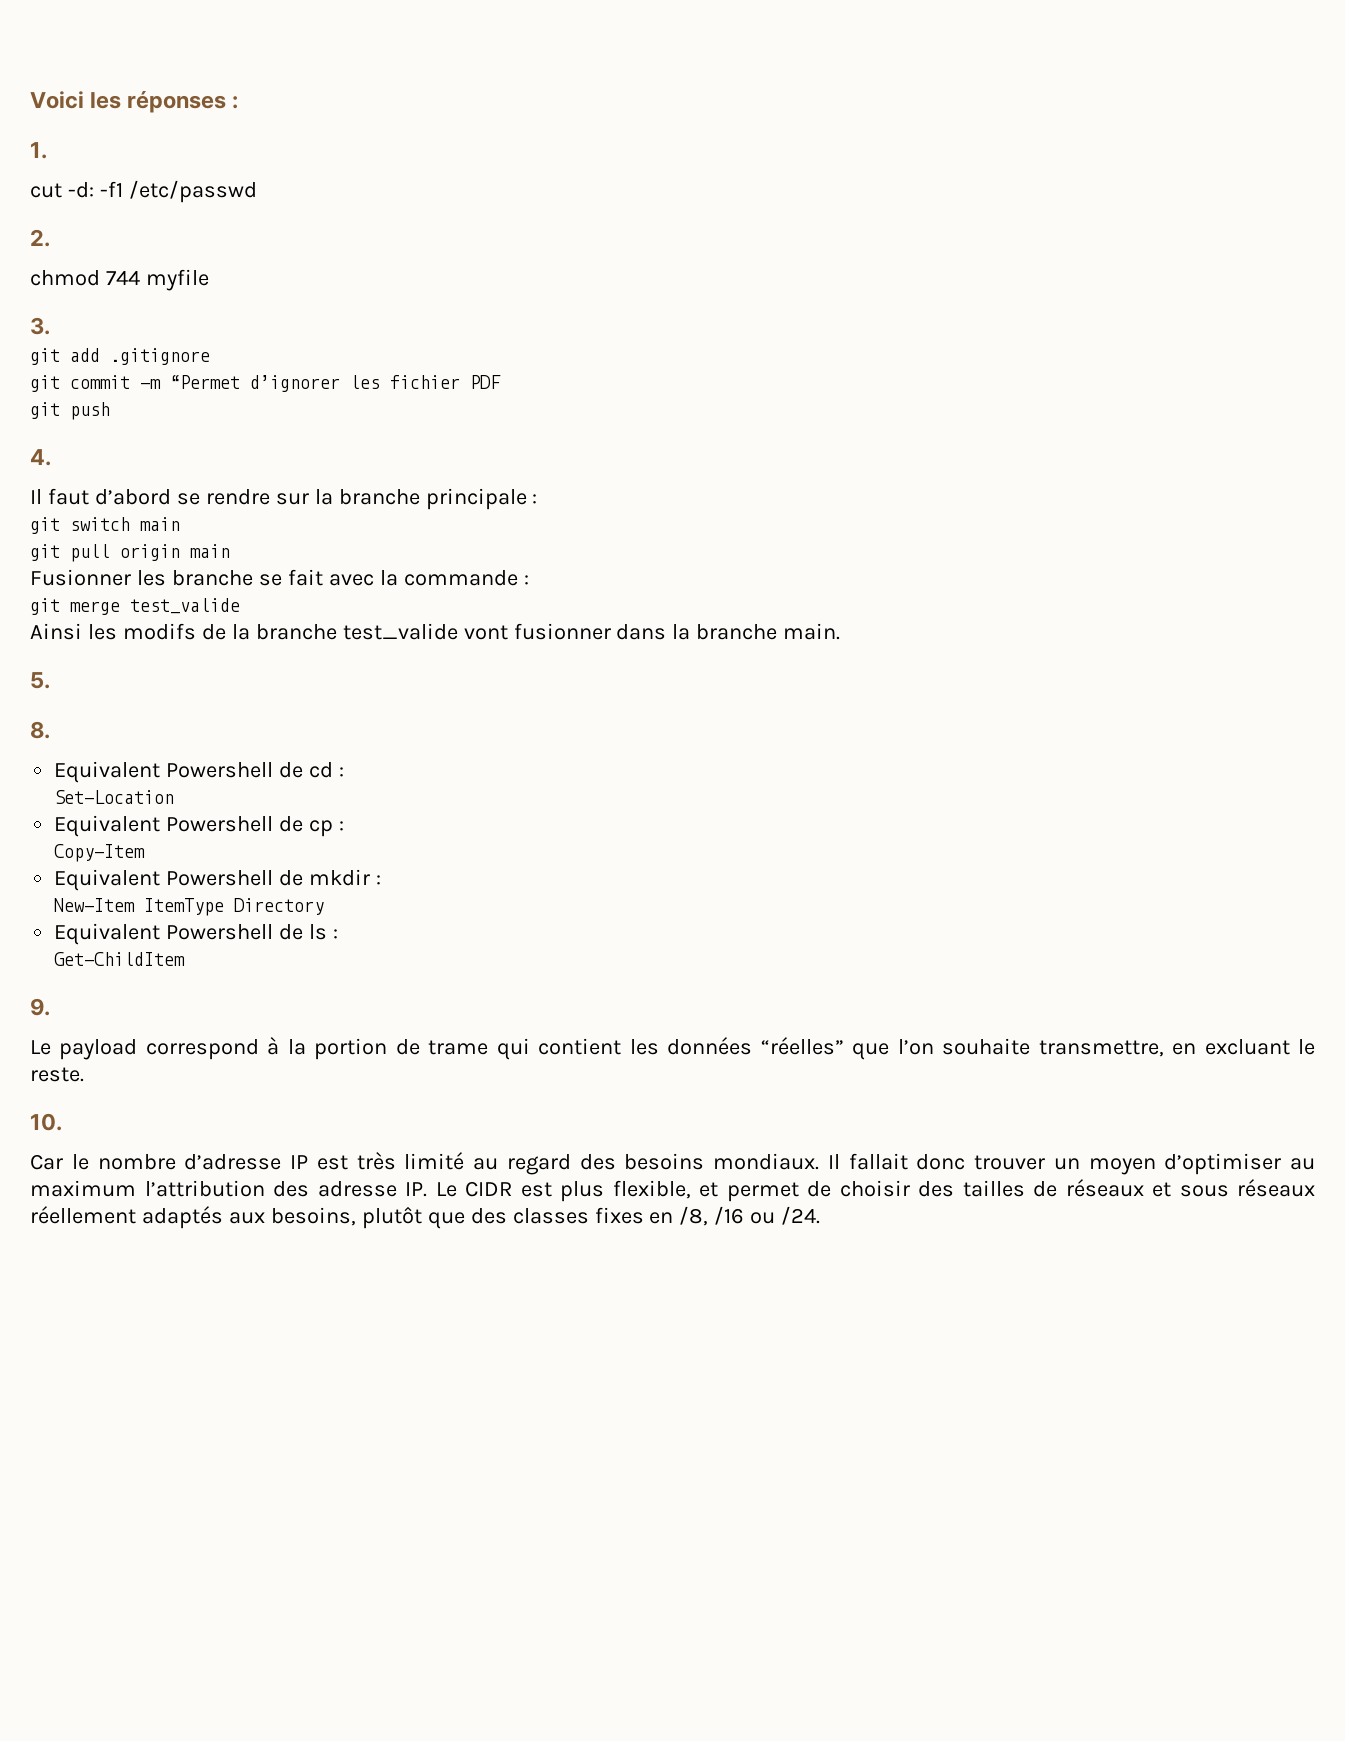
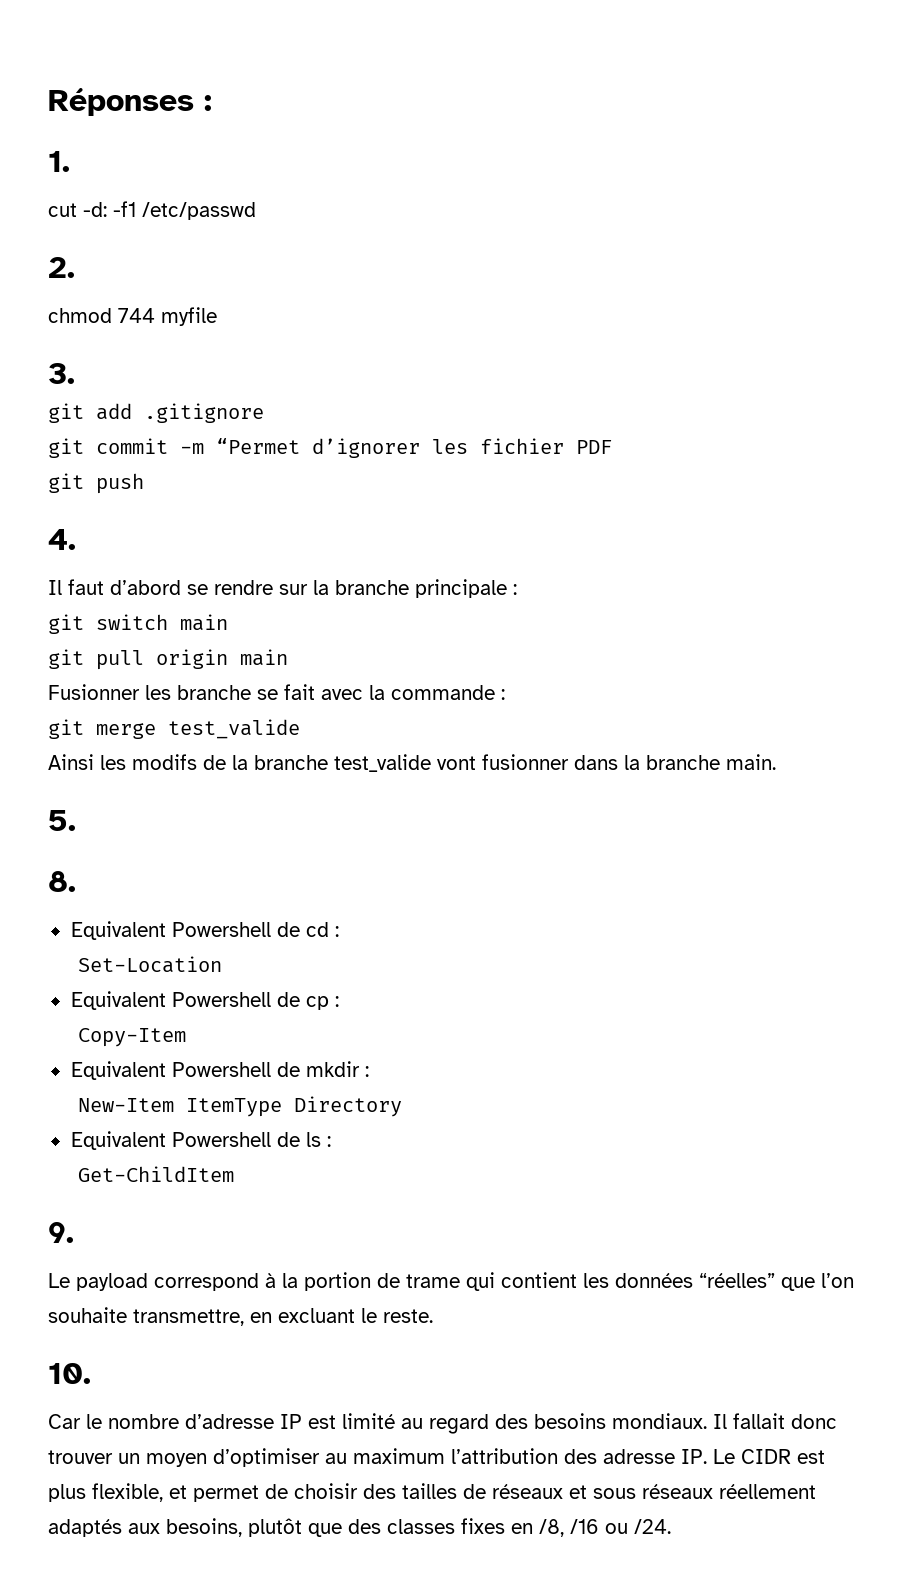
[30,91,227,113] Voici les réponses -> [48,88,194,116] Réponses
[356,1152,396,1170] très -> (336, 1422) none

